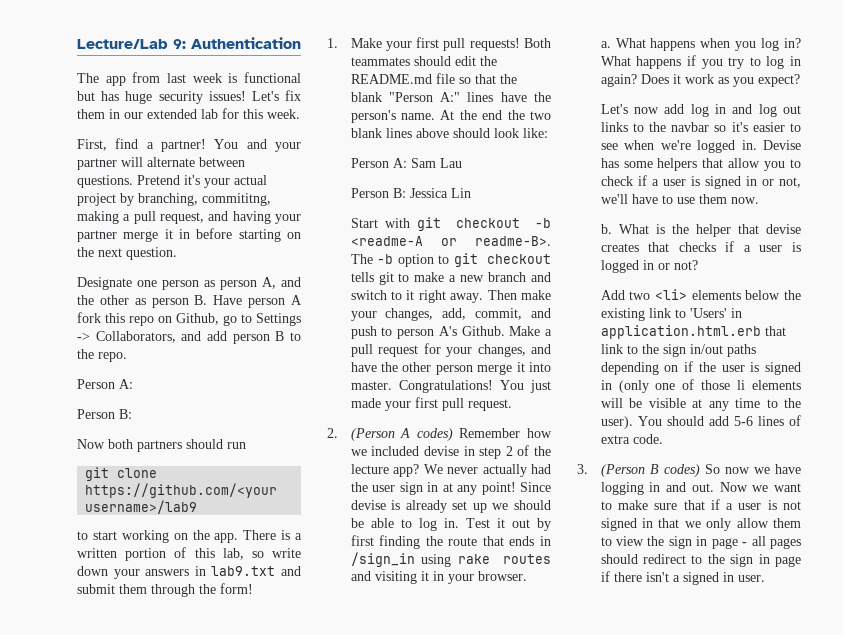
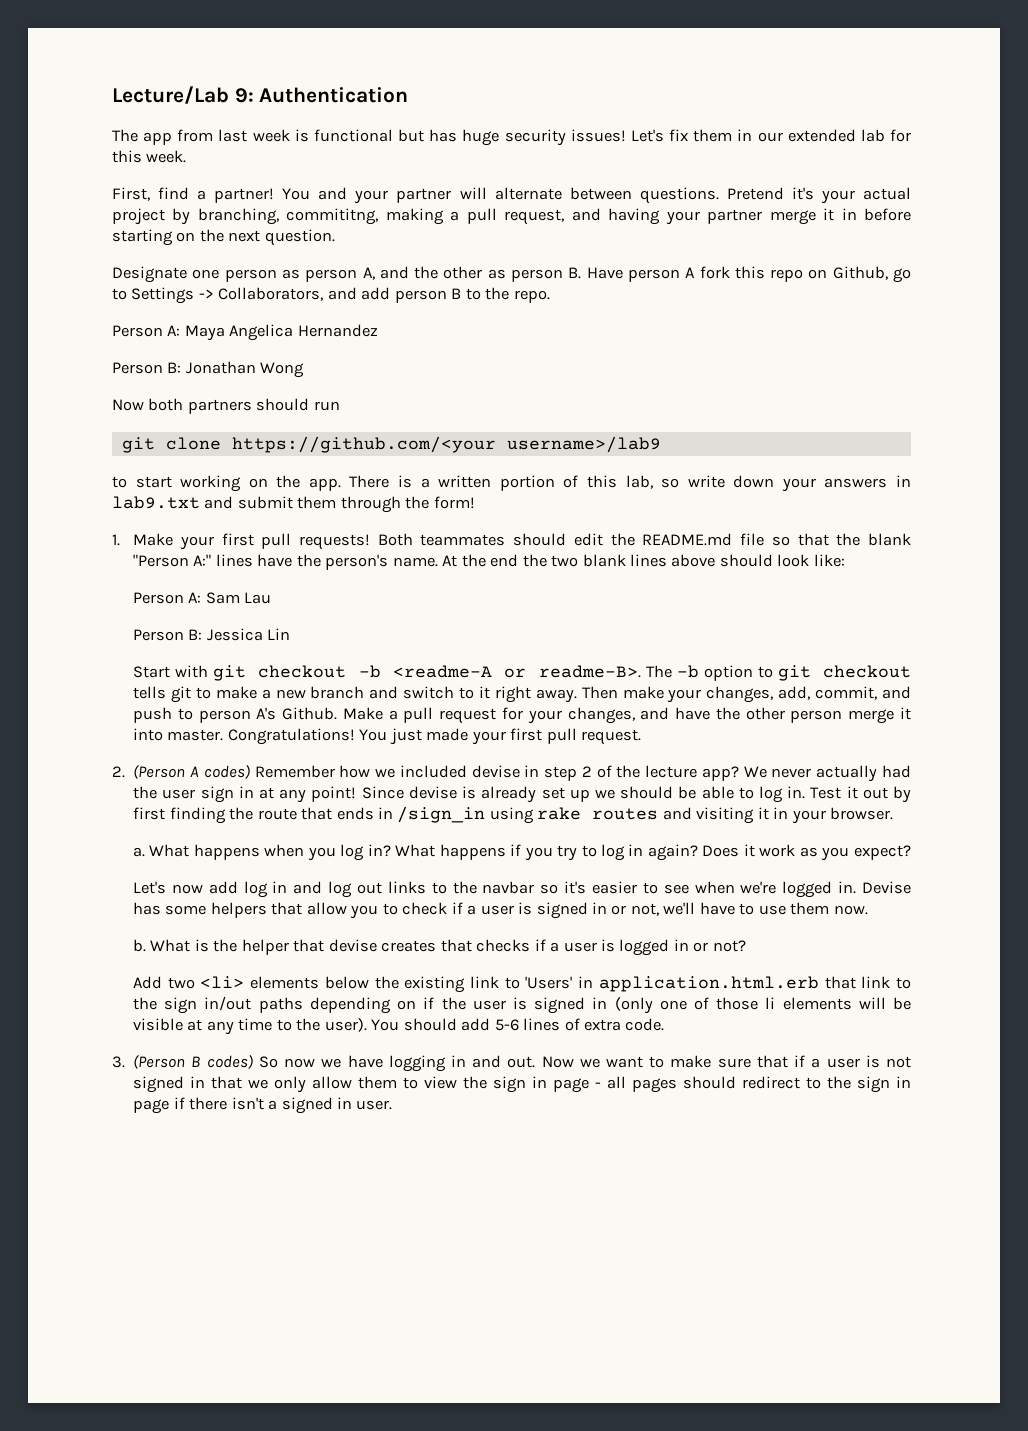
[77,409,132,419] // Person B: -> [184,324,378,341] [112,361,305,378] Maya Angelica Hernandez // Person B: Jonathan Wong

